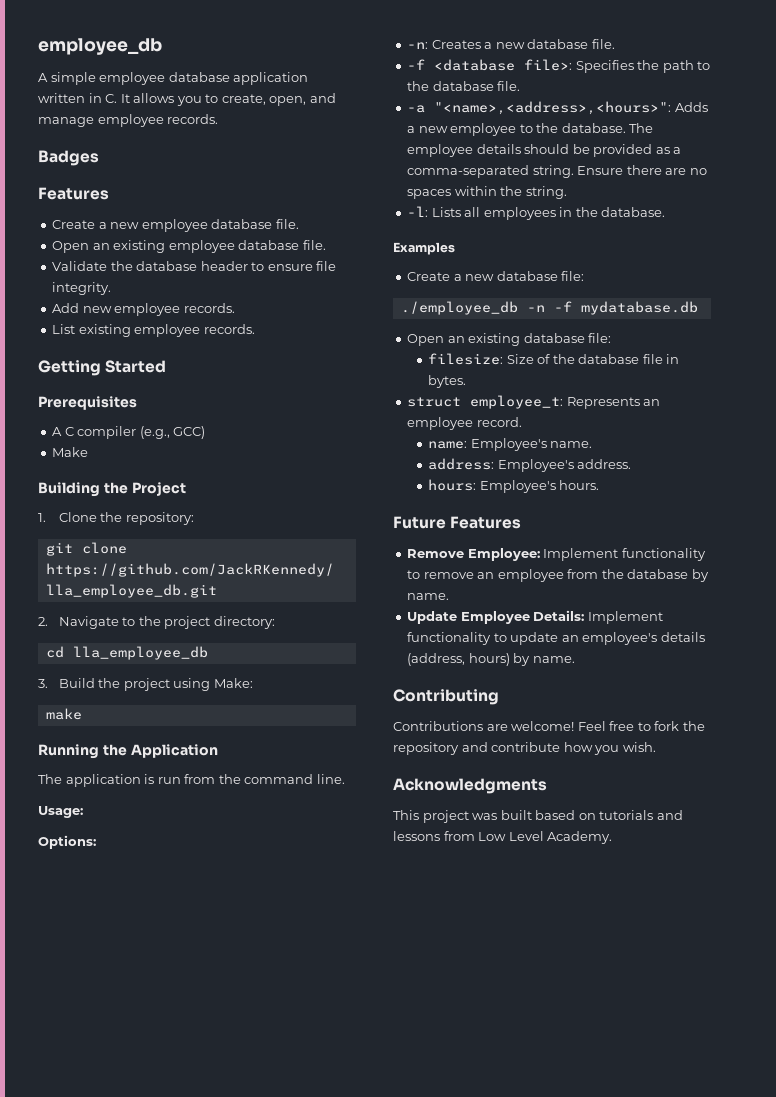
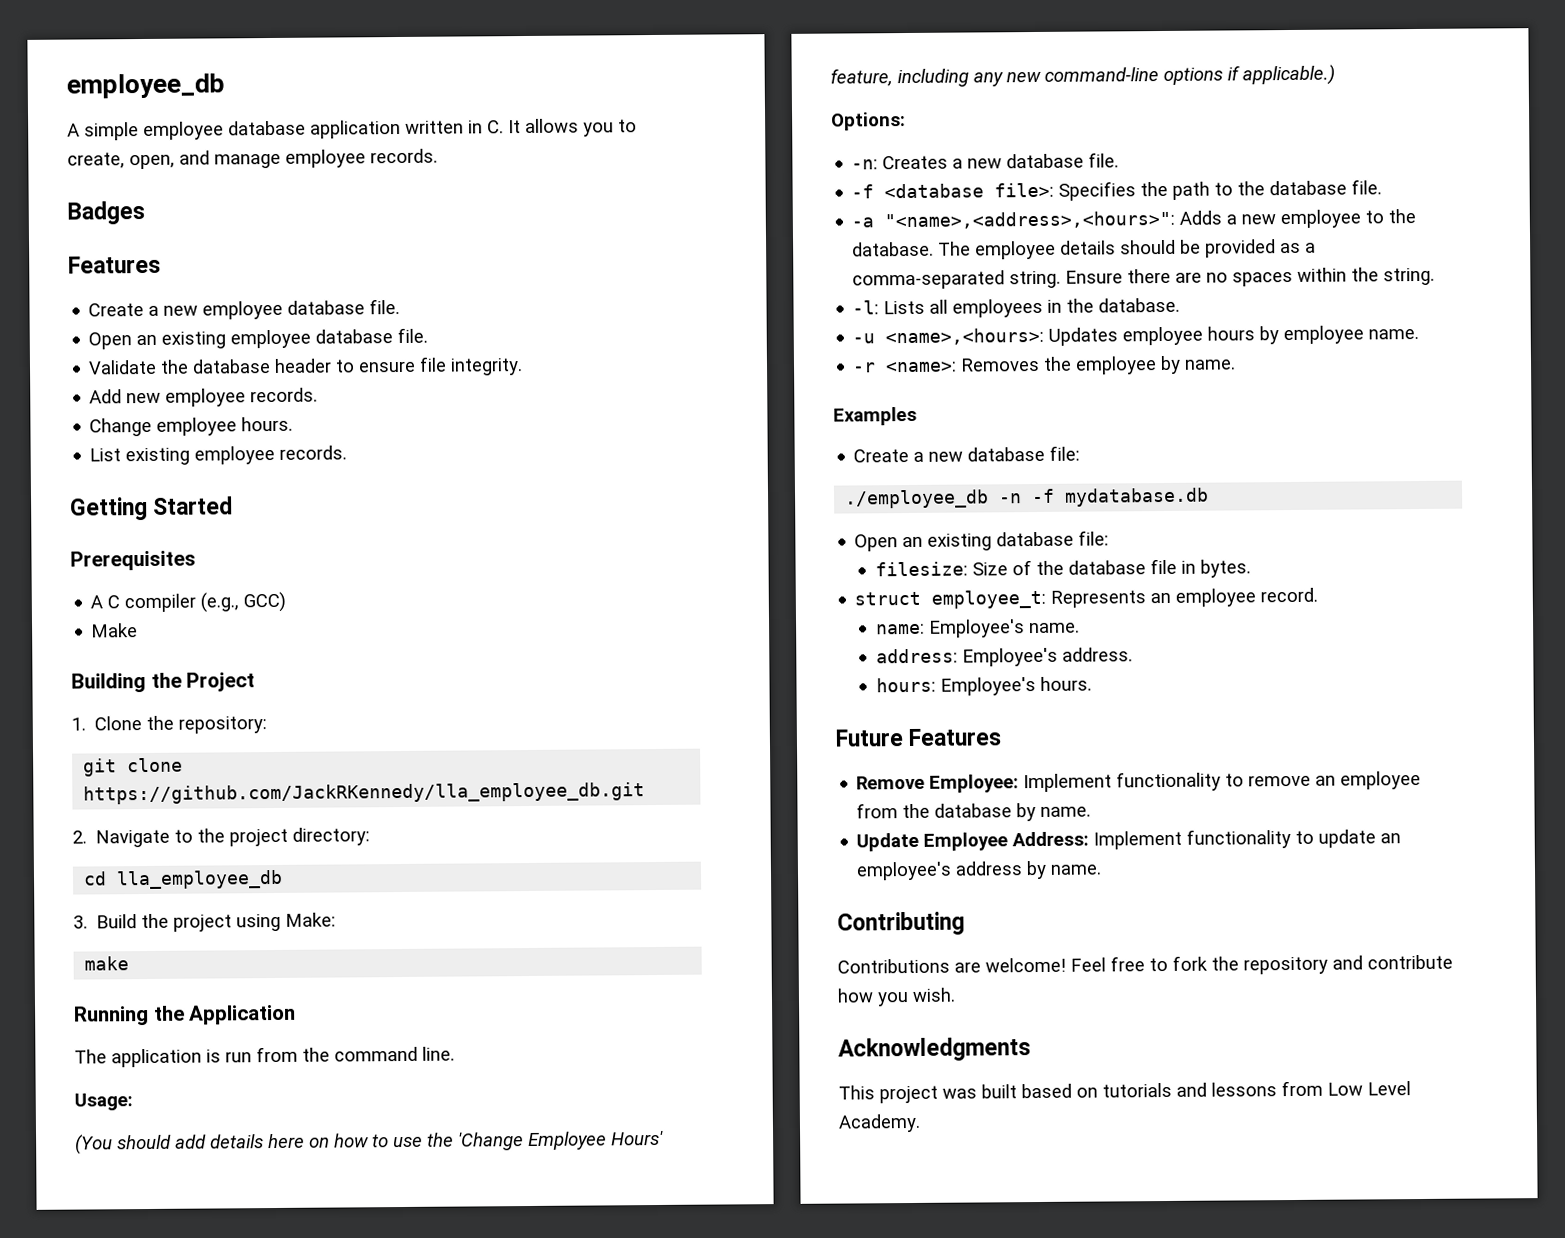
(235, 308) none -> [89,416,294,437] // Change employee hours.
(83, 812) none -> [75,1130,664,1155] [830,64,1335,88] // (You should add details here on how to use the 'Change Employee Hours' feature, including any new command-line options if applicable.)
(666, 212) none -> [852,325,1420,346] [852,355,1237,375] // -u <name>,<hours>: Updates employee hours by employee name. // -r <name>: Removes the employee by name.
[533,610,585,621] Details: -> [1012,831,1090,847] Address:
[660,632,705,642] [407,653,510,666] details (address, hours) -> [955,861,1024,876] address

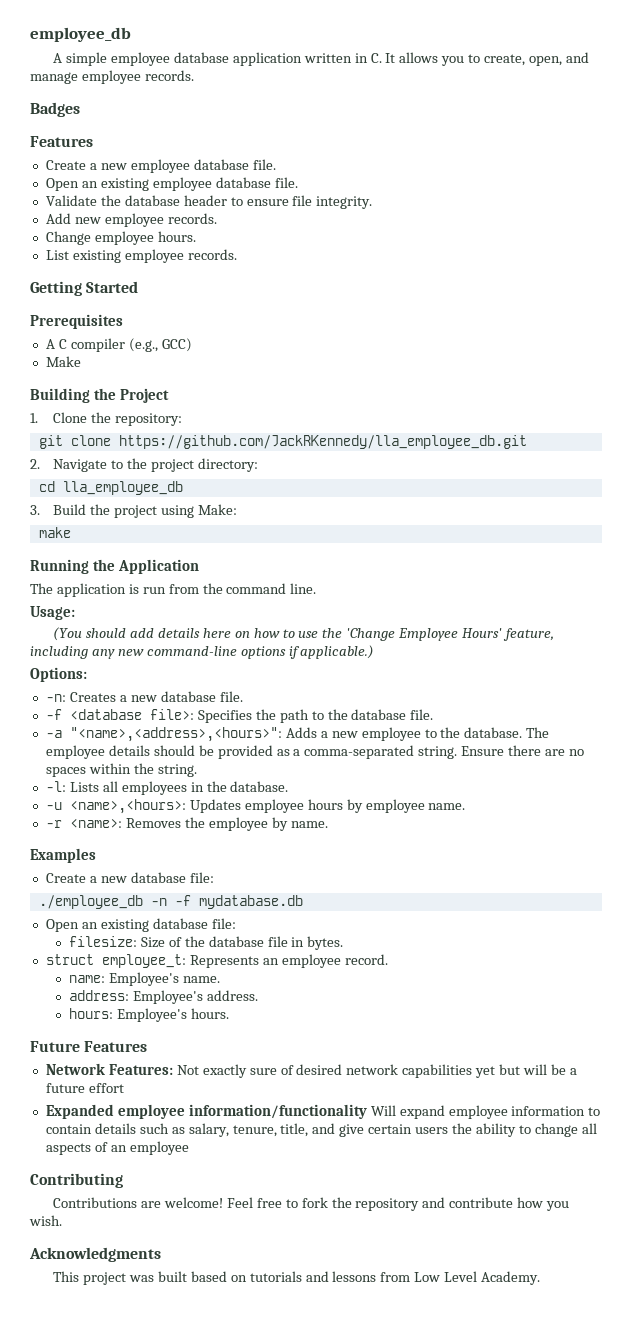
[856,770,1422,793] [856,803,1092,822] [856,829,1402,852] [856,860,1103,881] Remove Employee: Implement functionality to remove an employee from the database by name. // Update Employee Address: Implement functionality to update an employee's address by name. -> [45,1063,577,1078] [45,1083,124,1093] [45,1104,601,1119] [45,1123,597,1137] [45,1141,189,1155] Network Features: Not exactly sure of desired network capabilities yet but will be a future effort // Expanded employee information/functionality Will expand employee information to contain details such as salary, tenure, title, and give certain users the ability to change all aspects of an employee

